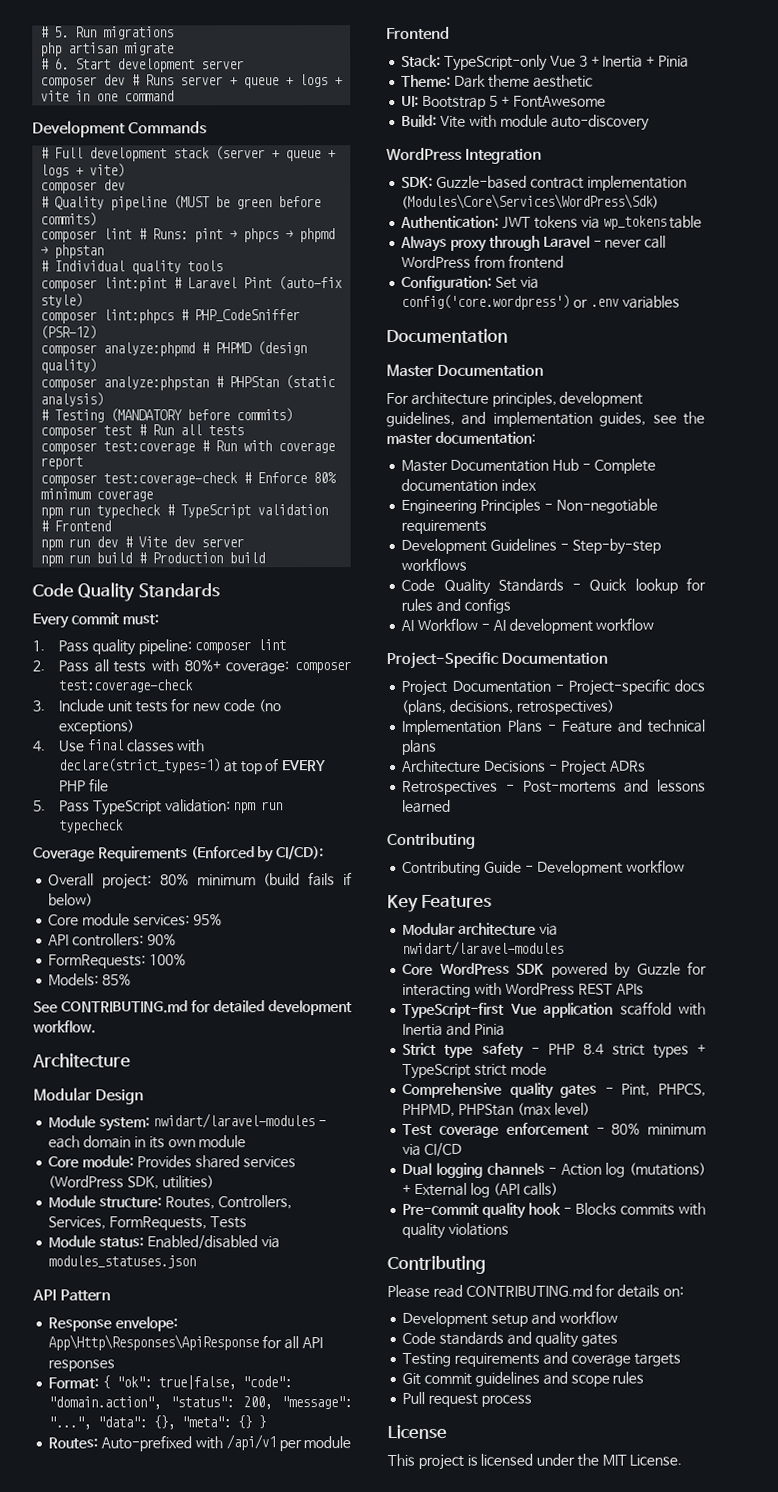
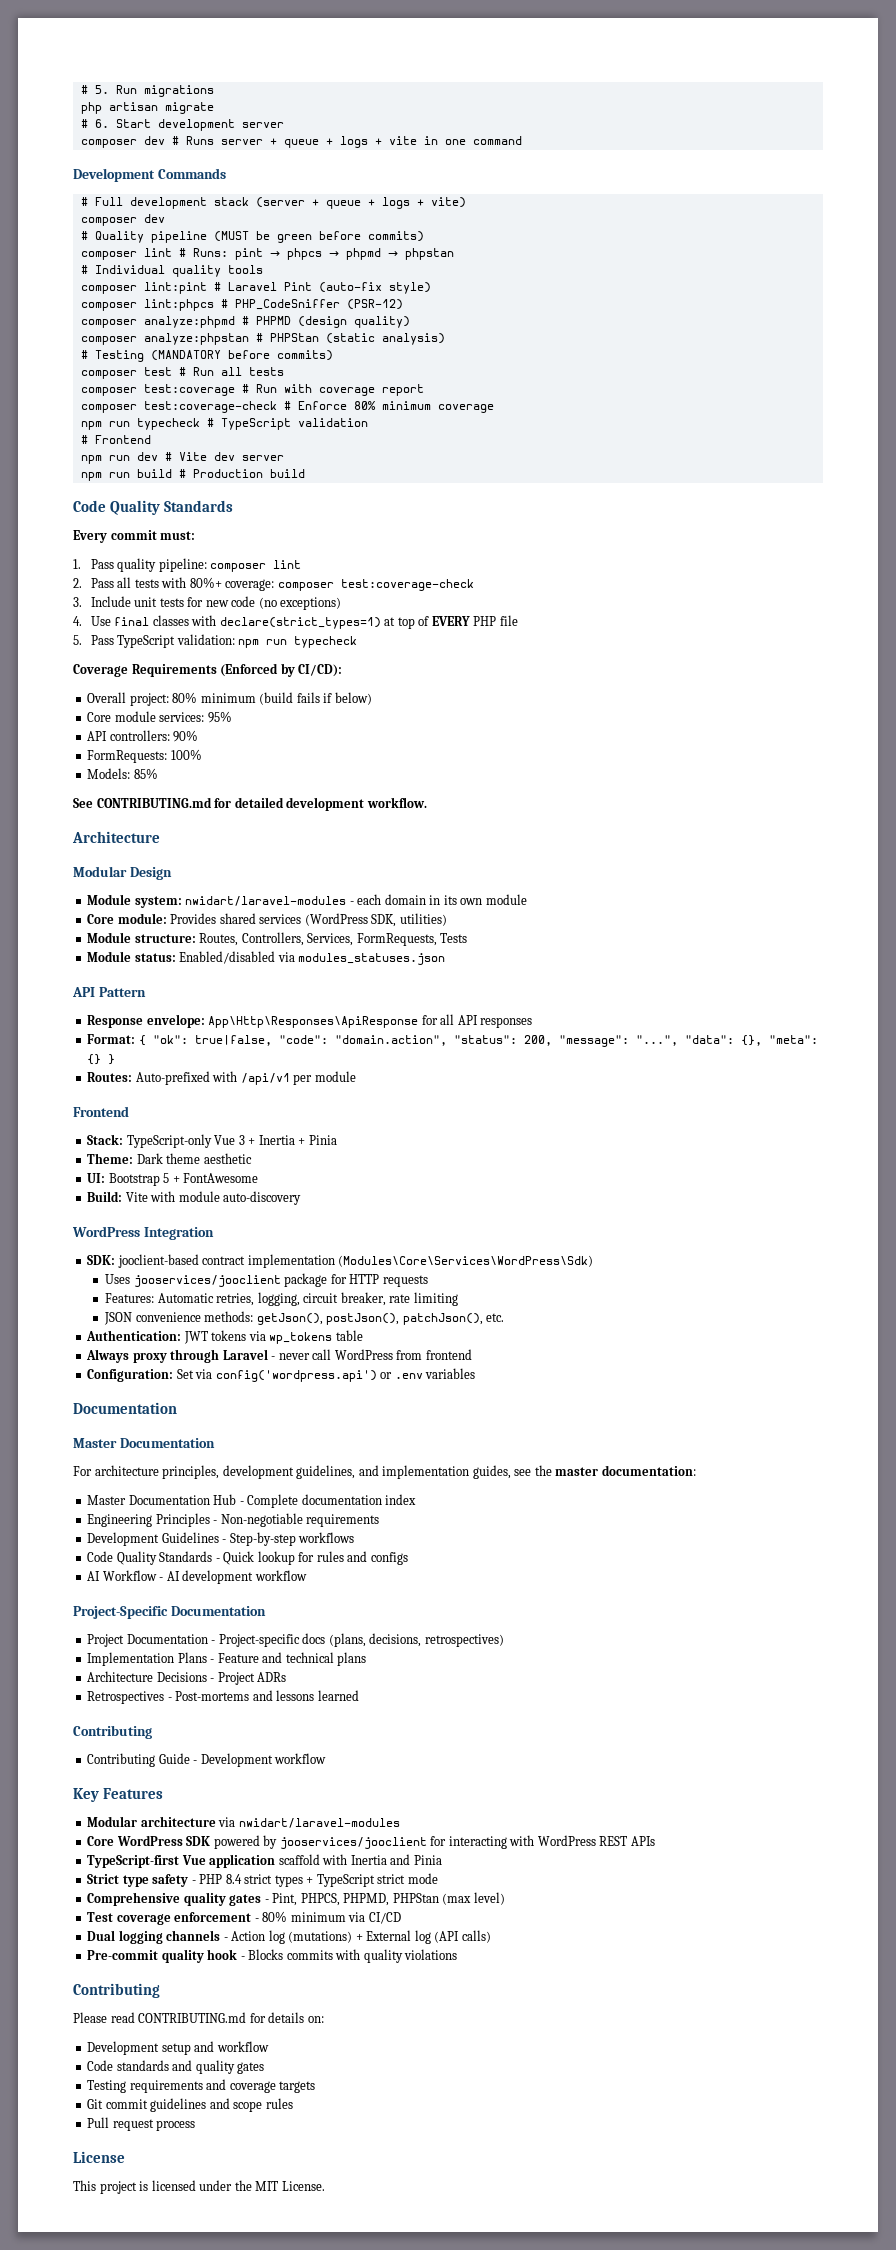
[436,175,528,189] Guzzle-based -> [117,1254,199,1268] jooclient-based
(660, 201) none -> [105,1273,428,1287] [105,1292,458,1306] [104,1311,505,1325] // Uses jooservices/jooclient package for HTTP requests // Features: Automatic retries, logging, circuit breaker, rate limiting // JSON convenience methods: getJson(), postJson(), patchJson(), etc.
[401,294,571,310] config('core.wordpress') -> [215,1370,377,1382] config('wordpress.api')
[636,962,681,975] Guzzle -> [279,1837,427,1849] jooservices/jooclient

